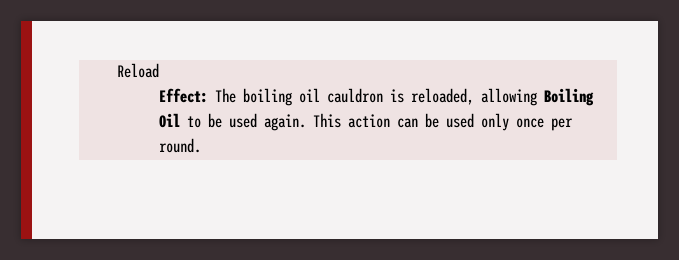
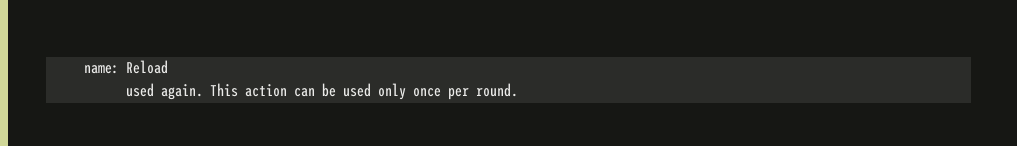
(116, 70) none -> [83,65,119,74] name:
[158,88,594,106] [158,113,222,128] Effect: The boiling oil cauldron is reloaded, allowing Boiling Oil to be -> (168, 67) none

